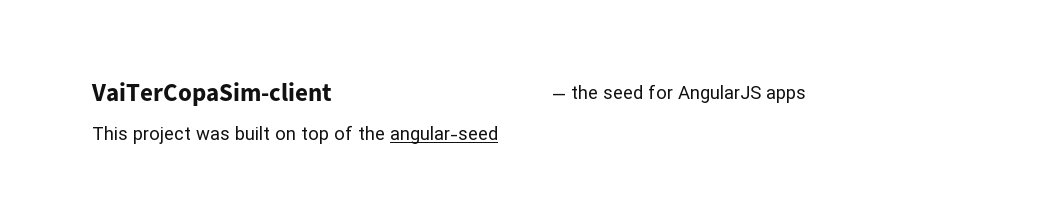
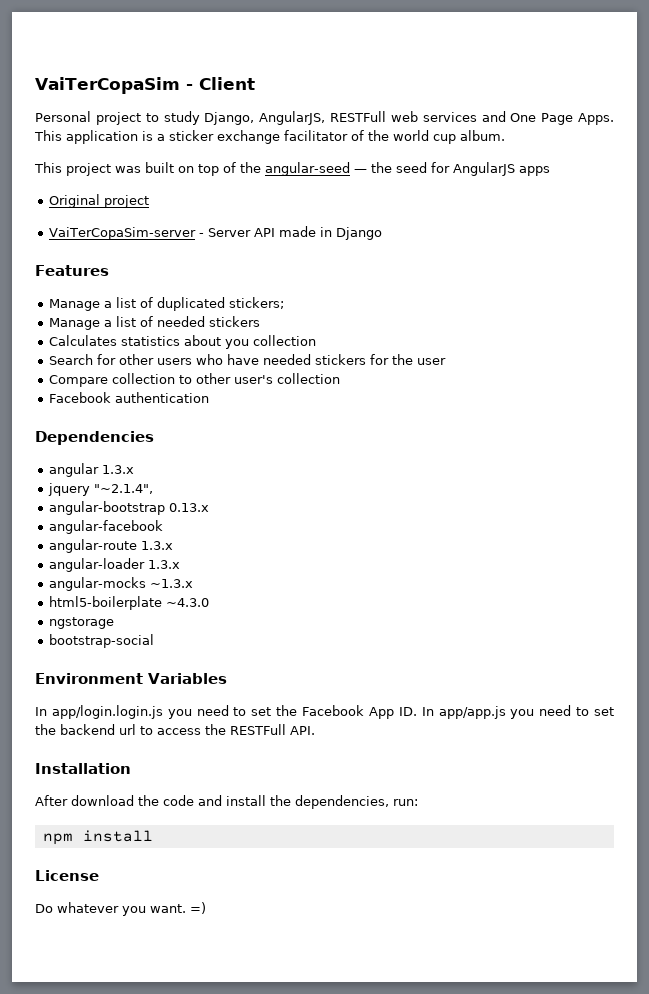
[91,82,332,106] VaiTerCopaSim-client -> [35,77,255,94] [35,111,614,125] [34,130,505,144] VaiTerCopaSim - Client // Personal project to study Django, AngularJS, RESTFull web services and One Page Apps. This application is a sticker exchange facilitator of the world cup album.
(806, 96) none -> [49,194,150,208] [49,226,383,240] [35,265,109,276] [49,297,285,311] [49,316,261,330] [49,335,317,349] [49,354,447,365] [49,373,341,387] [49,392,210,403] [35,431,154,445] [49,463,135,477] [48,483,154,496] [49,501,210,515] [49,520,164,534] [49,539,174,553] [49,558,181,572] [49,577,194,591] [49,596,210,610] [49,617,115,629] [49,634,155,648] [35,673,227,684] [35,705,614,719] [35,724,315,735] [35,763,131,774] [35,795,418,809] [42,830,153,845] [35,870,99,881] [35,902,206,916] // Original project // VaiTerCopaSim-server - Server API made in Django // Features // Manage a list of duplicated stickers; // Manage a list of needed stickers // Calculates statistics about you collection // Search for other users who have needed stickers for the user // Compare collection to other user's collection // Facebook authentication // Dependencies // angular 1.3.x // jquery "~2.1.4", // angular-bootstrap 0.13.x // angular-facebook // angular-route 1.3.x // angular-loader 1.3.x // angular-mocks ~1.3.x // html5-boilerplate ~4.3.0 // ngstorage // bootstrap-social // Environment Variables // In app/login.login.js you need to set the Facebook App ID. In app/app.js you need to set the backend url to access the RESTFull API. // Installation // After download the code and install the dependencies, run: // npm install // License // Do whatever you want. =)

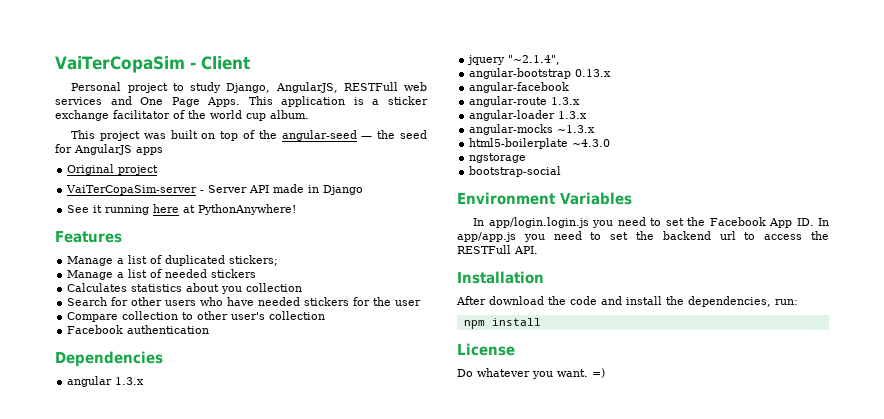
(383, 233) none -> [67,204,297,215] // See it running here at PythonAnywhere!

